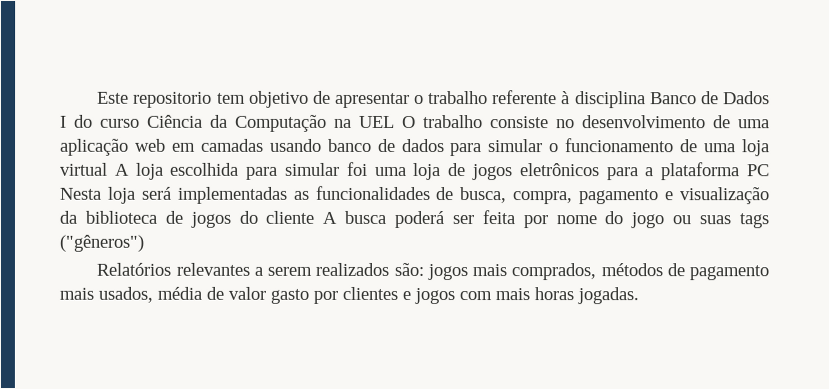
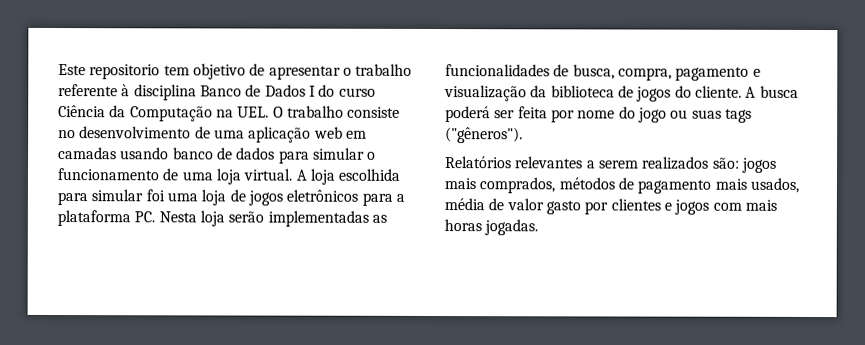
[359,115,395,128] UEL -> [237,106,270,118] UEL.
[60,162,108,176] virtual -> [243,168,294,181] virtual.
[746,164,770,177] PC -> [134,211,156,223] PC.
[140,186,172,200] será -> [228,211,265,223] serão
[265,210,315,224] cliente -> [694,85,742,98] cliente.
[59,234,144,252] ("gêneros") -> [445,127,523,144] ("gêneros").

